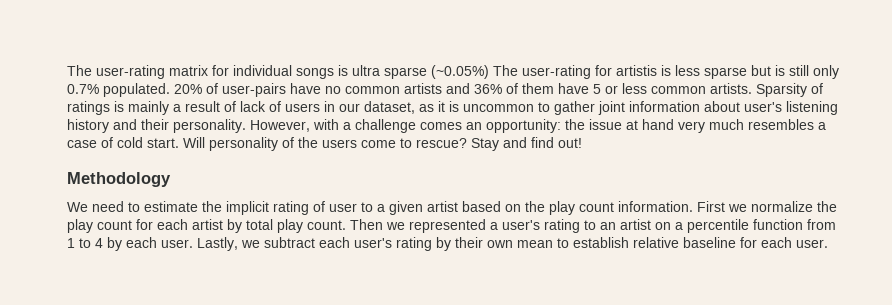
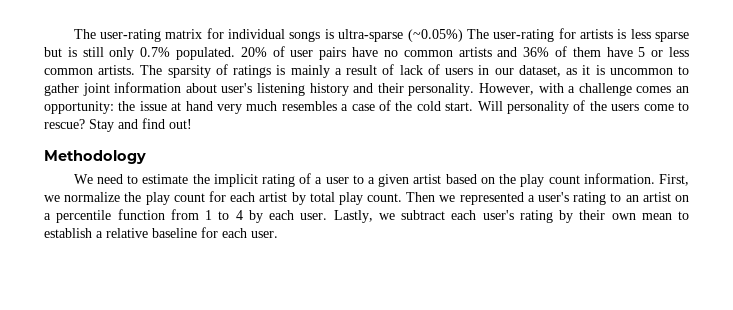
[352,65,427,79] ultra sparse -> [338,29,404,42] ultra-sparse
[616,65,657,76] artistis -> [579,29,613,39] artists
[222,83,286,97] user-pairs -> [290,47,347,60] user pairs
[756,83,807,97] Sparsity -> [140,65,211,78] The sparsity
(113, 142) none -> [395,101,413,111] the
(325, 206) none -> [315,177,323,184] a
[697,201,725,212] First -> [658,174,689,186] First,
(629, 242) none -> [96,231,103,238] a

